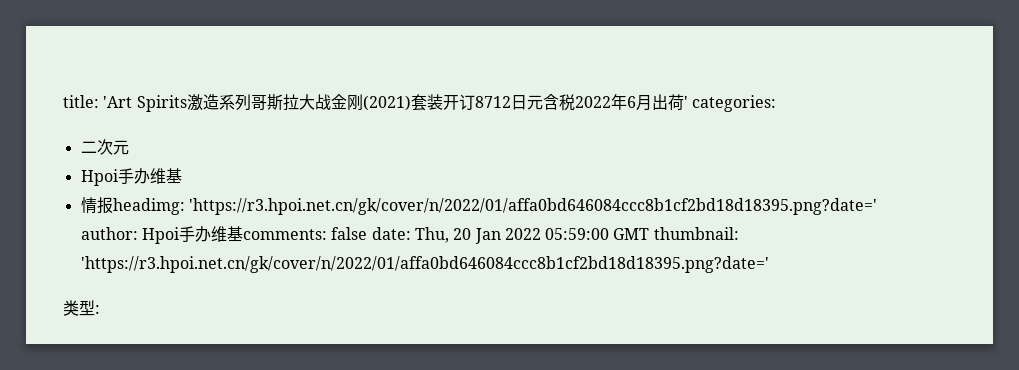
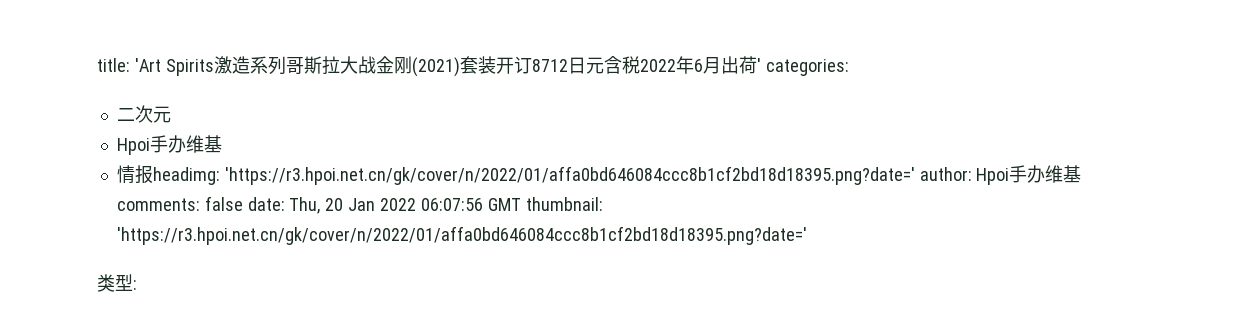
[545,228,610,240] 05:59:00 -> [420,198,483,211] 06:07:56

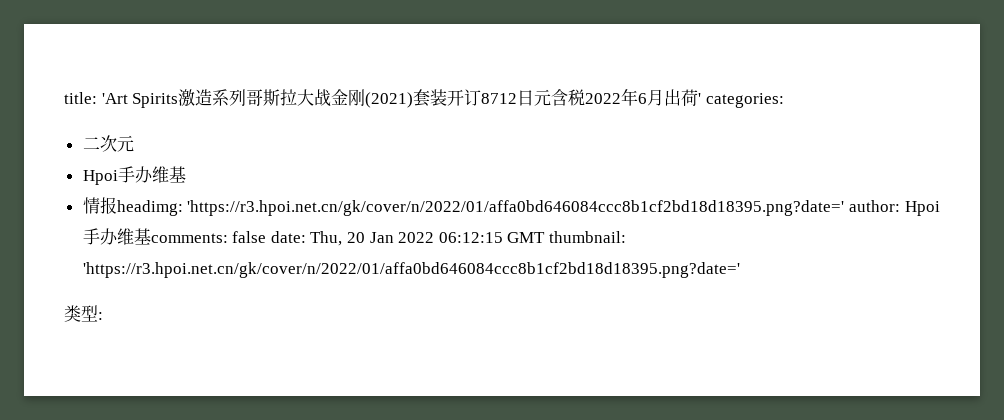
[420,198,483,211] 06:07:56 -> [438,232,503,243] 06:12:15

